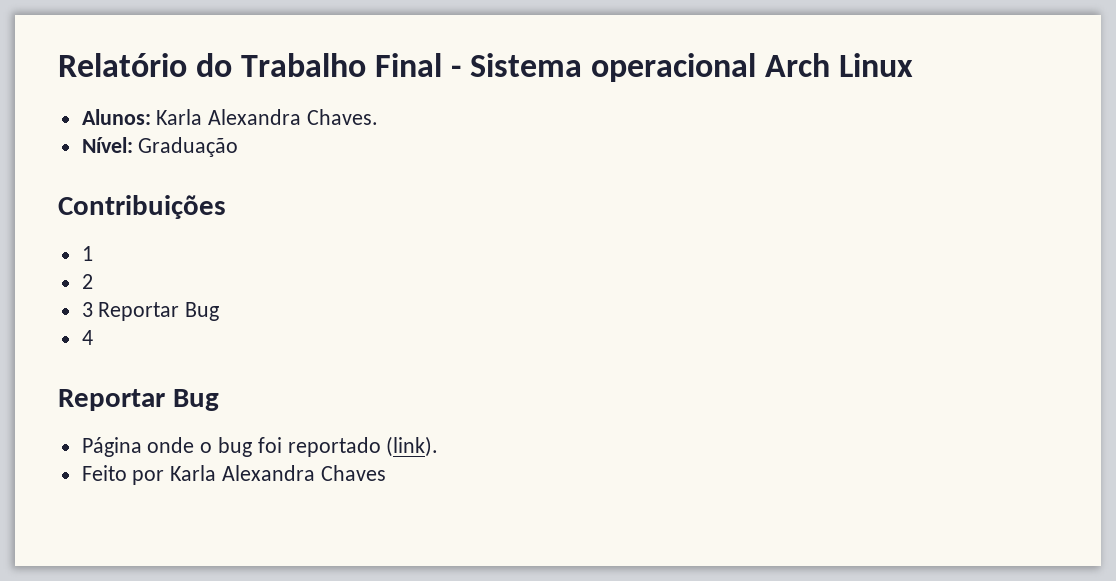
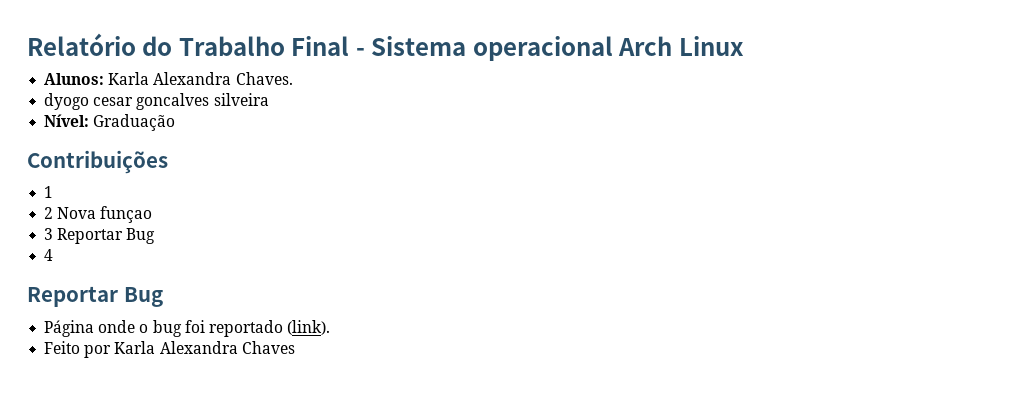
(379, 117) none -> [44,93,269,110] // dyogo cesar goncalves silveira
(93, 281) none -> [57,206,153,223] Nova funçao

